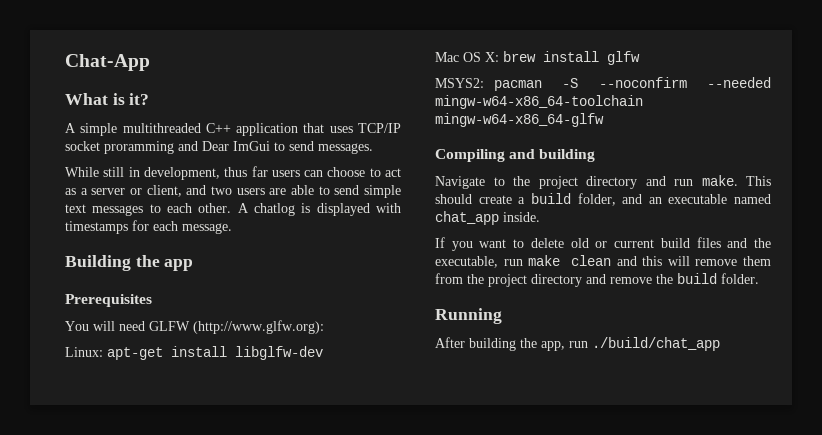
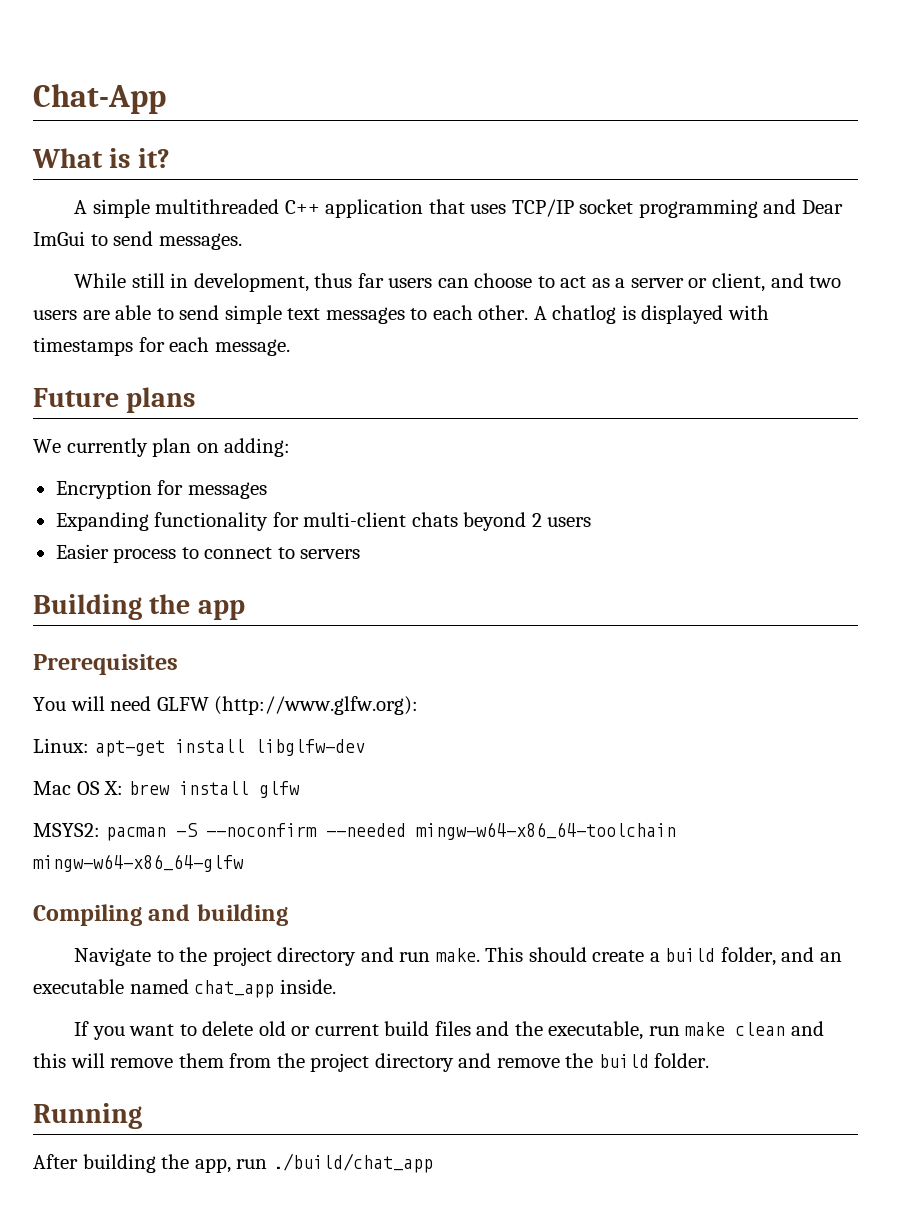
[104,141,174,154] proramming -> [638,199,758,218] programming
(232, 228) none -> [33,387,196,413] [33,438,291,457] [55,480,267,499] [55,512,592,531] [55,544,361,563] // Future plans // We currently plan on adding: // Encryption for messages // Expanding functionality for multi-client chats beyond 2 users // Easier process to connect to servers

